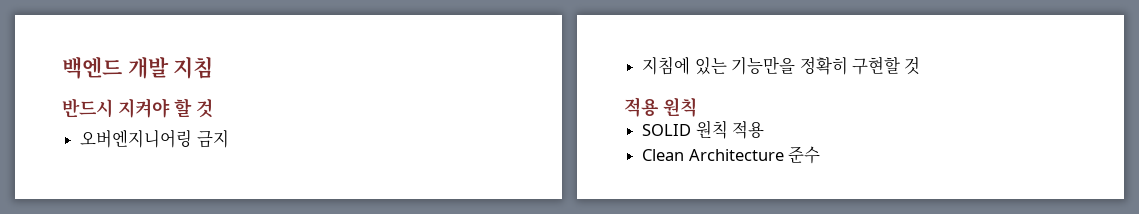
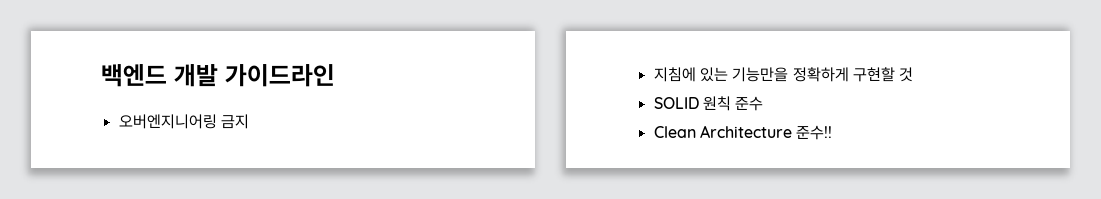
[173,56,214,79] [62,98,213,118] 지침 // 반드시 지켜야 할 것 -> [224,64,335,87] 가이드라인
[799,57,848,75] 정확히 -> [792,67,849,82] 정확하게
[624,97,697,117] // 적용 원칙 -> (914, 74) none
[732,121,765,139] 적용 -> [735,96,764,111] 준수
[788,146,821,164] 준수 -> [796,125,833,140] 준수!!

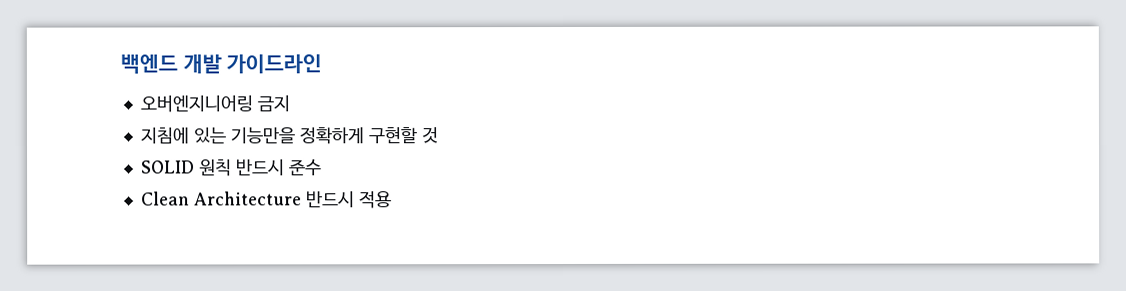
(731, 103) none -> [235,159,285,176] 반드시
[796,125,833,140] 준수!! -> [305,191,392,209] 반드시 적용

